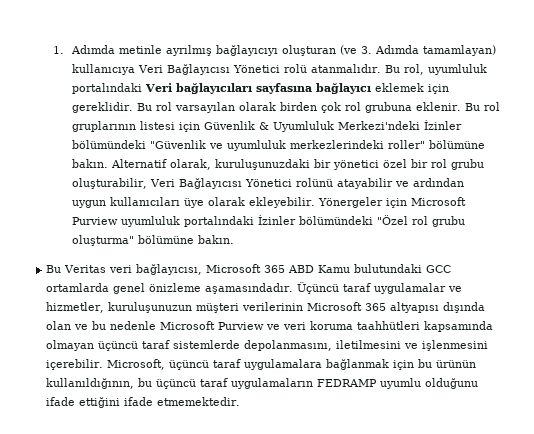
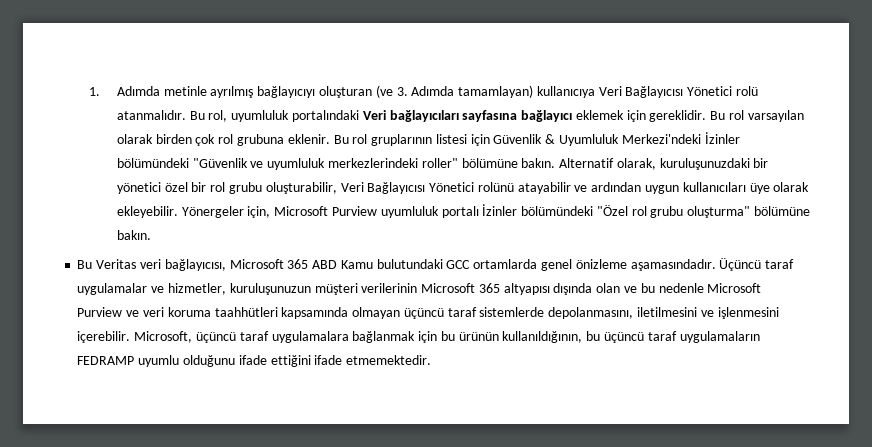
[385,198,407,208] için -> [247,206,271,218] için,
[183,216,254,227] portalındaki -> [441,206,479,218] portalı

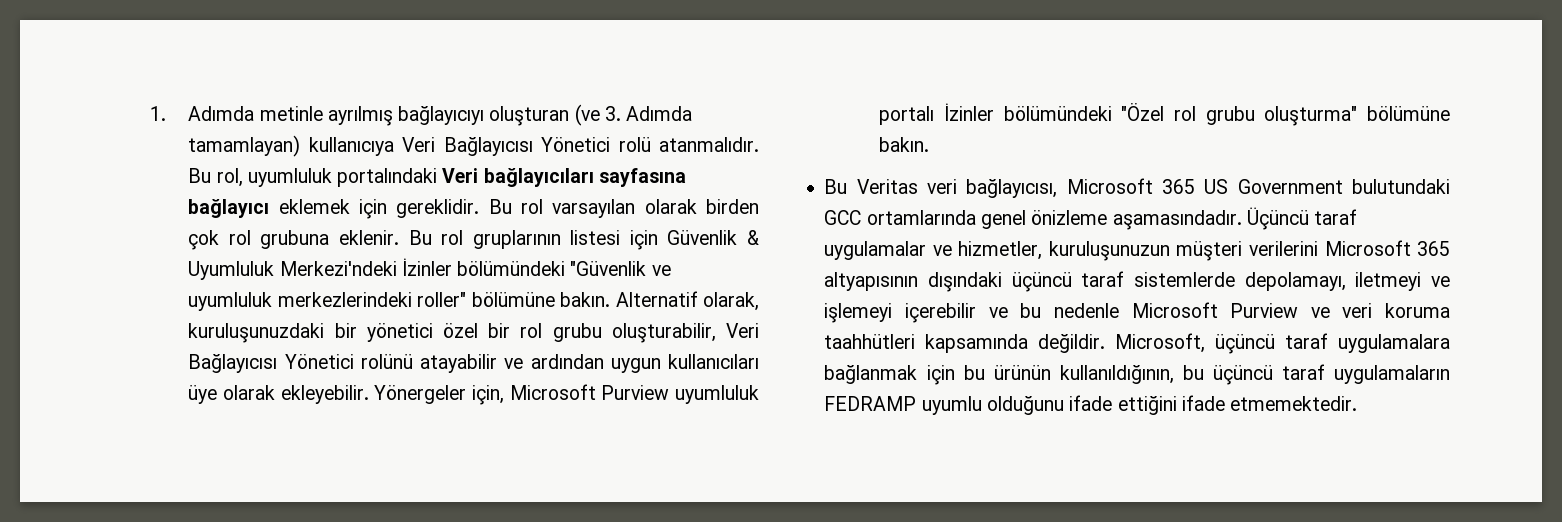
[312,260,373,269] ABD Kamu -> [1204,179,1343,194] US Government
[473,259,538,269] ortamlarda -> [866,210,976,225] ortamlarında
[361,283,621,295] verilerinin Microsoft 365 altyapısı dışında olan -> [1248,240,1450,256] [824,271,1450,292] [824,303,977,323] verilerini Microsoft 365 altyapısının dışındaki üçüncü taraf sistemlerde depolamayı, iletmeyi ve işlemeyi içerebilir
[352,307,779,319] [77,331,131,343] olmayan üçüncü taraf sistemlerde depolanmasını, iletilmesini ve işlenmesini içerebilir. -> [1038,334,1106,353] değildir.

